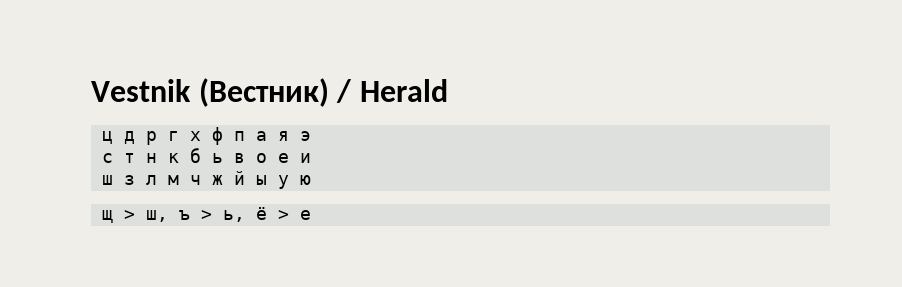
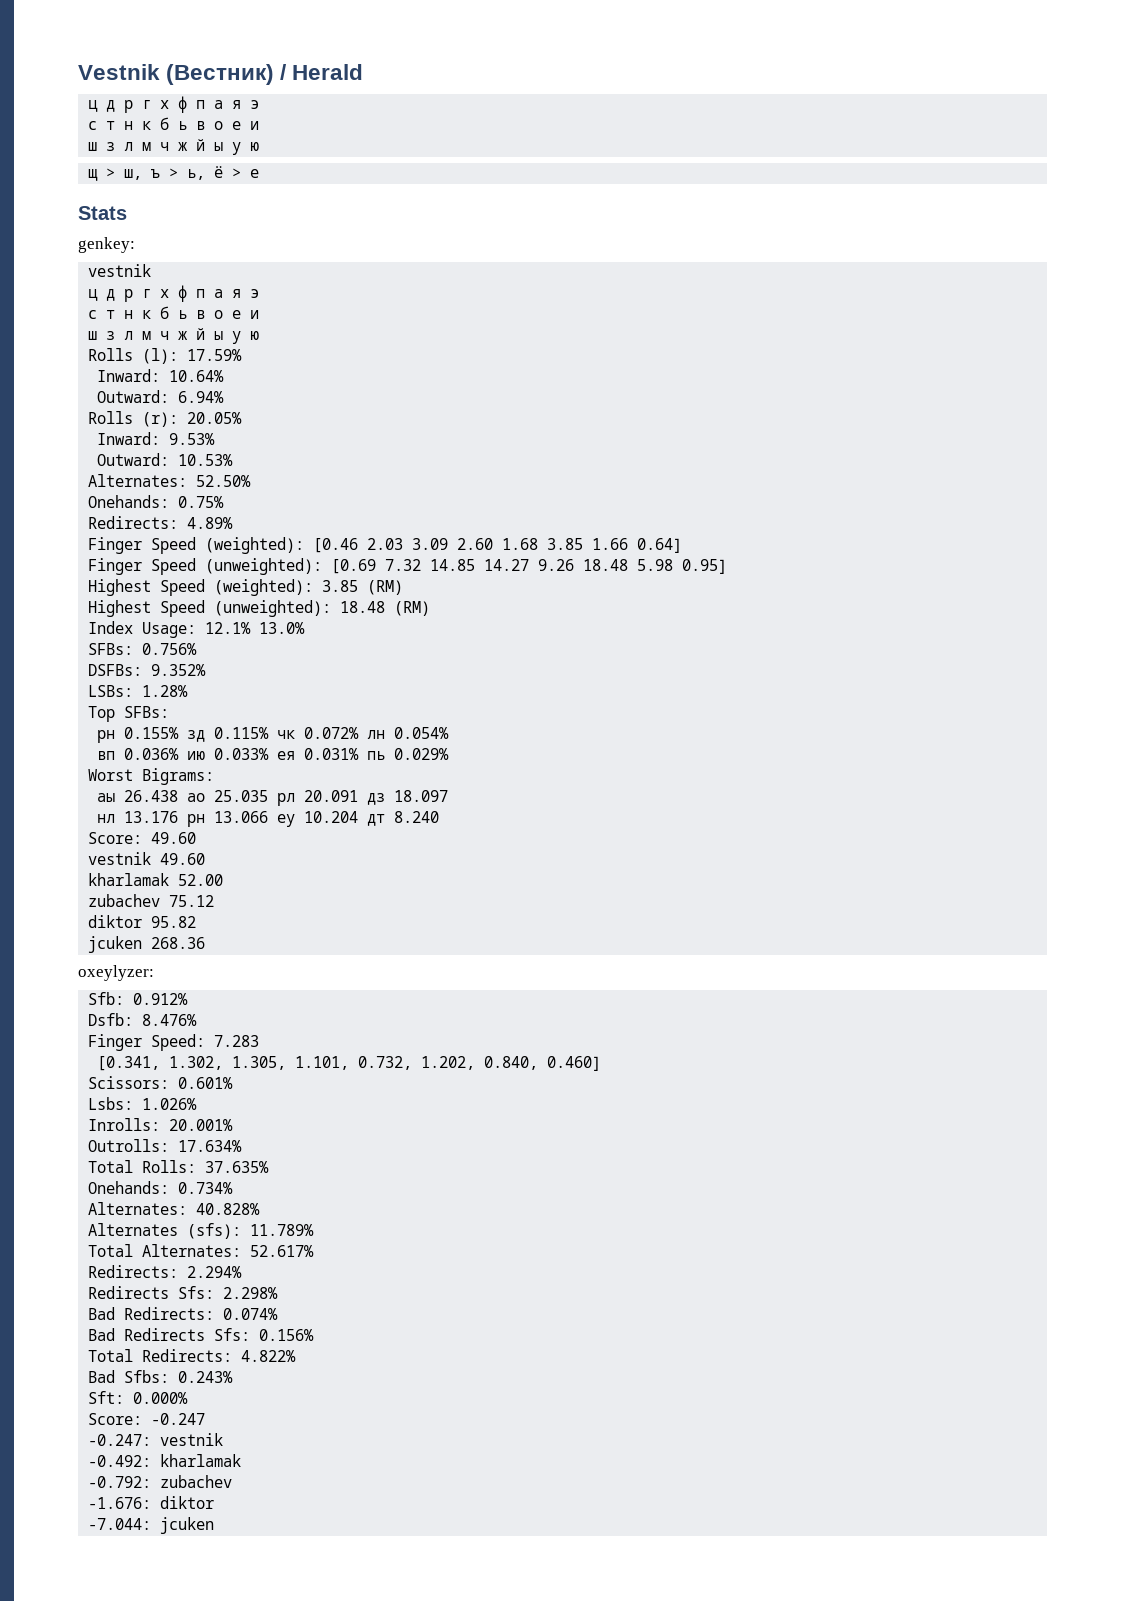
(311, 215) none -> [78,206,127,220] [78,237,135,253] [88,264,152,277] [88,285,260,302] [88,306,260,319] [88,328,260,344] [88,348,243,364] [97,369,225,382] [97,390,225,403] [88,411,243,427] [97,432,216,445] [97,453,234,466] [88,474,252,487] [88,495,225,508] [88,516,234,529] [88,537,683,554] [88,558,728,575] [88,579,404,596] [88,600,431,617] [88,621,306,638] [88,643,198,655] [88,664,207,676] [88,685,189,697] [88,706,170,722] [97,727,450,743] [97,748,450,760] [88,768,215,785] [97,790,449,806] [97,811,440,827] [88,832,197,844] [88,852,206,865] [88,873,224,886] [88,894,215,907] [88,915,197,928] [88,936,206,953] [78,965,154,981] [88,992,189,1005] [88,1013,198,1026] [88,1034,260,1051] [97,1056,602,1071] [88,1076,234,1089] [88,1097,198,1110] [88,1118,234,1131] [88,1139,243,1152] [88,1160,270,1173] [88,1181,234,1194] [88,1202,261,1215] [88,1223,315,1239] [88,1244,315,1257] [88,1265,243,1278] [88,1286,279,1299] [88,1307,279,1320] [88,1328,315,1341] [88,1349,297,1362] [88,1370,234,1383] [88,1391,189,1404] [88,1413,206,1425] [88,1433,224,1446] [88,1454,242,1467] [88,1475,233,1488] [88,1496,215,1509] [88,1517,215,1534] // Stats // genkey: // vestnik // ц д р г х ф п а я э // с т н к б ь в о е и // ш з л м ч ж й ы у ю // Rolls (l): 17.59% // Inward: 10.64% // Outward: 6.94% // Rolls (r): 20.05% // Inward: 9.53% // Outward: 10.53% // Alternates: 52.50% // Onehands: 0.75% // Redirects: 4.89% // Finger Speed (weighted): [0.46 2.03 3.09 2.60 1.68 3.85 1.66 0.64] // Finger Speed (unweighted): [0.69 7.32 14.85 14.27 9.26 18.48 5.98 0.95] // Highest Speed (weighted): 3.85 (RM) // Highest Speed (unweighted): 18.48 (RM) // Index Usage: 12.1% 13.0% // SFBs: 0.756% // DSFBs: 9.352% // LSBs: 1.28% // Top SFBs: // рн 0.155% зд 0.115% чк 0.072% лн 0.054% // вп 0.036% ию 0.033% ея 0.031% пь 0.029% // Worst Bigrams: // аы 26.438 ао 25.035 рл 20.091 дз 18.097 // нл 13.176 рн 13.066 еу 10.204 дт 8.240 // Score: 49.60 // vestnik 49.60 // kharlamak 52.00 // zubachev 75.12 // diktor 95.82 // jcuken 268.36 // oxeylyzer: // Sfb: 0.912% // Dsfb: 8.476% // Finger Speed: 7.283 // [0.341, 1.302, 1.305, 1.101, 0.732, 1.202, 0.840, 0.460] // Scissors: 0.601% // Lsbs: 1.026% // Inrolls: 20.001% // Outrolls: 17.634% // Total Rolls: 37.635% // Onehands: 0.734% // Alternates: 40.828% // Alternates (sfs): 11.789% // Total Alternates: 52.617% // Redirects: 2.294% // Redirects Sfs: 2.298% // Bad Redirects: 0.074% // Bad Redirects Sfs: 0.156% // Total Redirects: 4.822% // Bad Sfbs: 0.243% // Sft: 0.000% // Score: -0.247 // -0.247: vestnik // -0.492: kharlamak // -0.792: zubachev // -1.676: diktor // -7.044: jcuken

